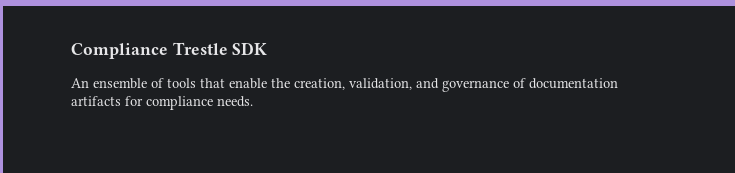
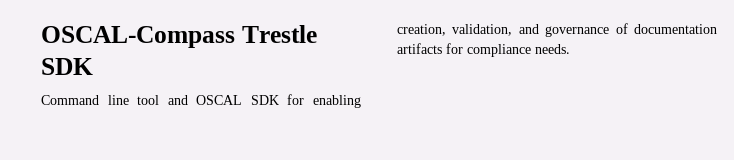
[71,43,168,59] Compliance -> [41,26,235,48] OSCAL-Compass
[71,78,290,89] An ensemble of tools that enable the -> [41,94,361,108] Command line tool and OSCAL SDK for enabling

